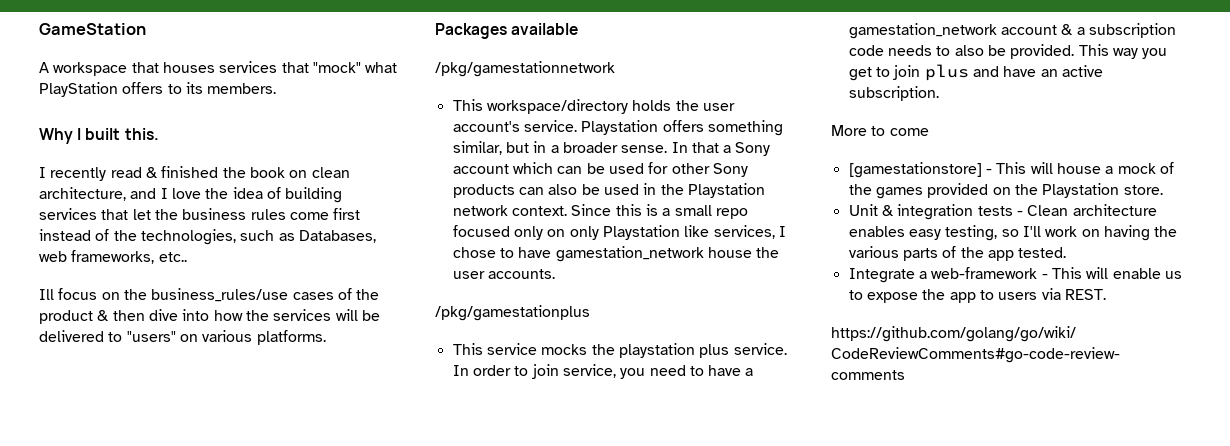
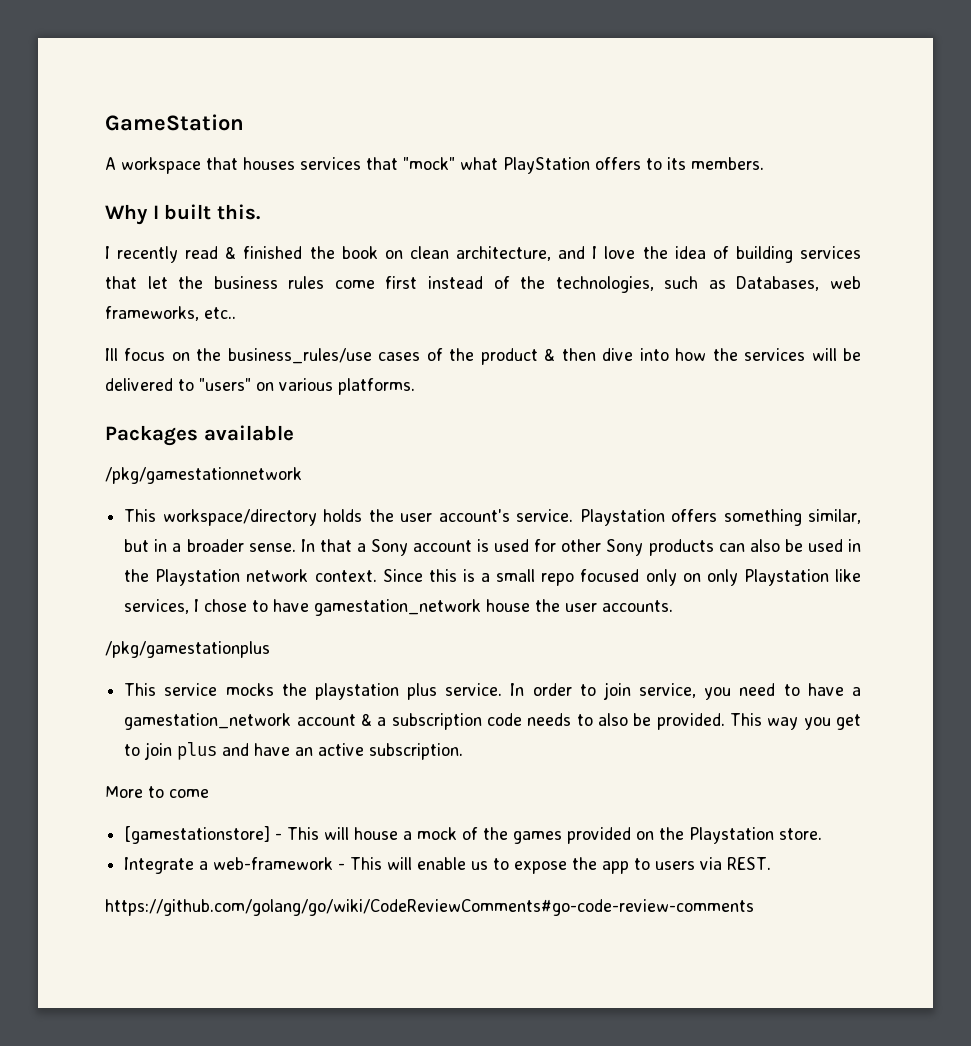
[512,162,605,174] which can be -> [477,539,490,552] is
[848,204,1157,220] [848,225,1178,241] [848,246,1067,261] // Unit & integration tests - Clean architecture enables easy testing, so I'll work on having the various parts of the app tested. -> (823, 834) none

